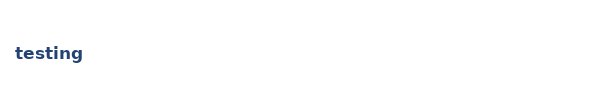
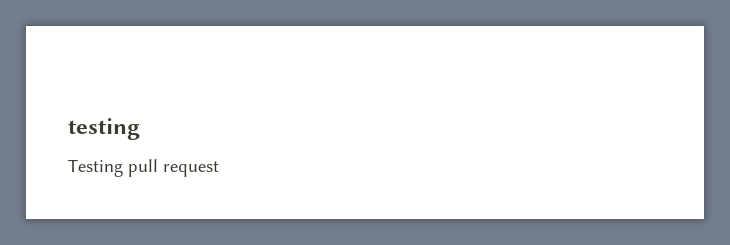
(83, 54) none -> [68,159,219,177] // Testing pull request

